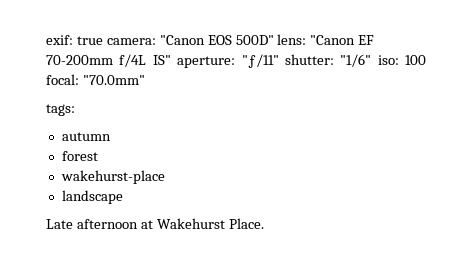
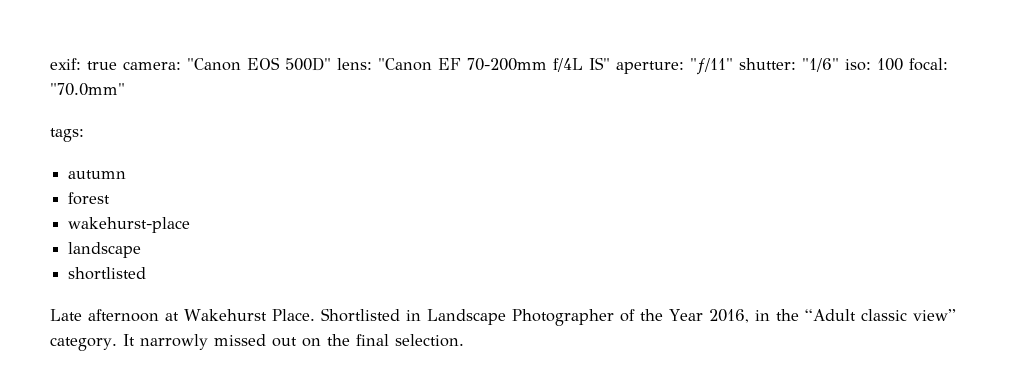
(123, 197) none -> [68,267,147,280] // shortlisted
(264, 223) none -> [320,308,956,326] [50,334,464,351] Shortlisted in Landscape Photographer of the Year 2016, in the “Adult classic view” category. It narrowly missed out on the final selection.

